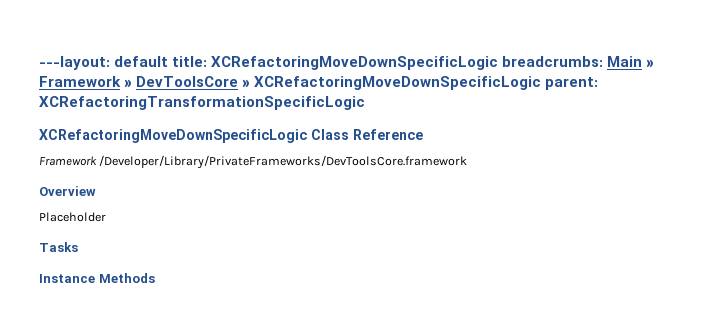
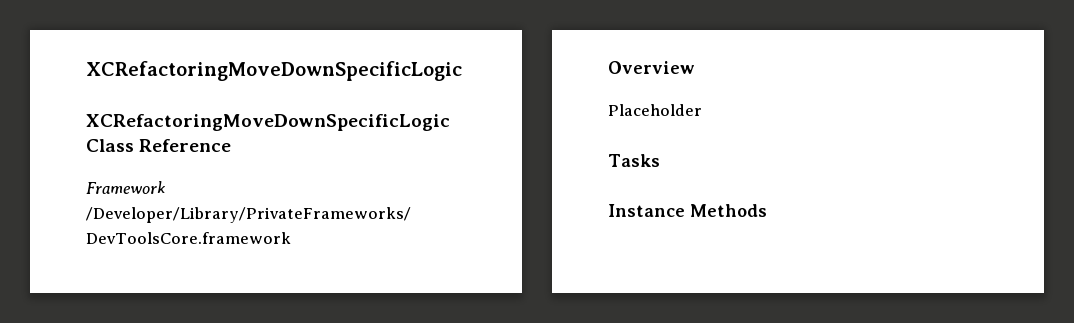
[39,56,655,70] [39,76,599,90] [39,96,365,110] ---layout: default title: XCRefactoringMoveDownSpecificLogic breadcrumbs: Main » Framework » DevToolsCore » XCRefactoringMoveDownSpecificLogic parent: XCRefactoringTransformationSpecificLogic -> [86,61,462,81] XCRefactoringMoveDownSpecificLogic

